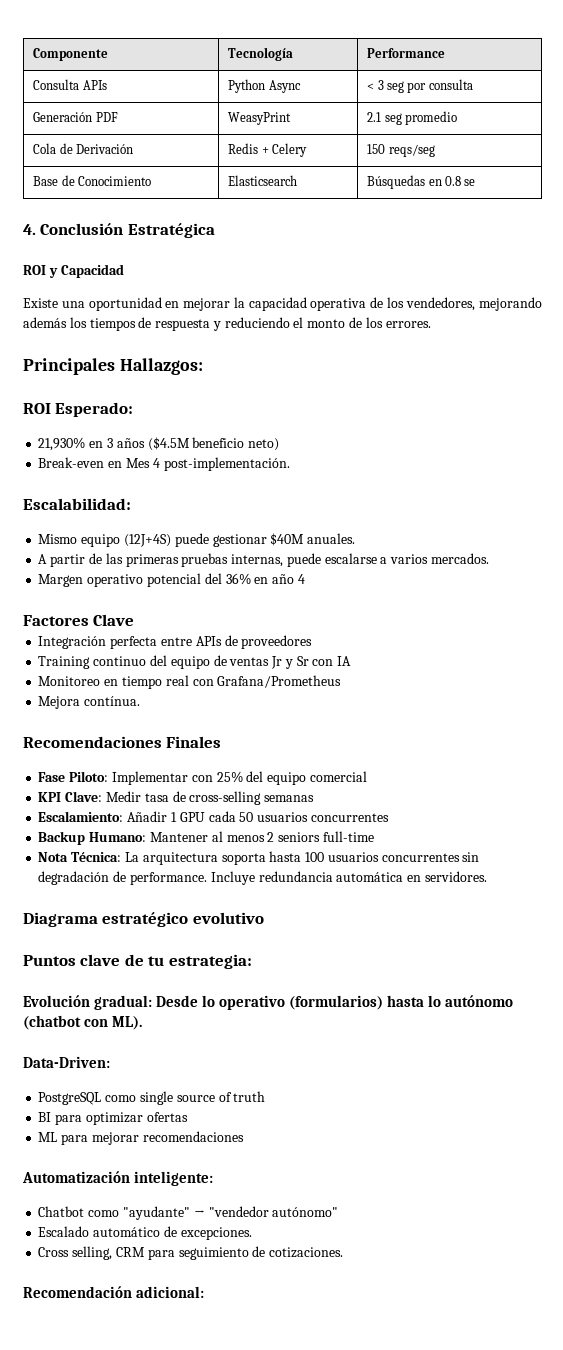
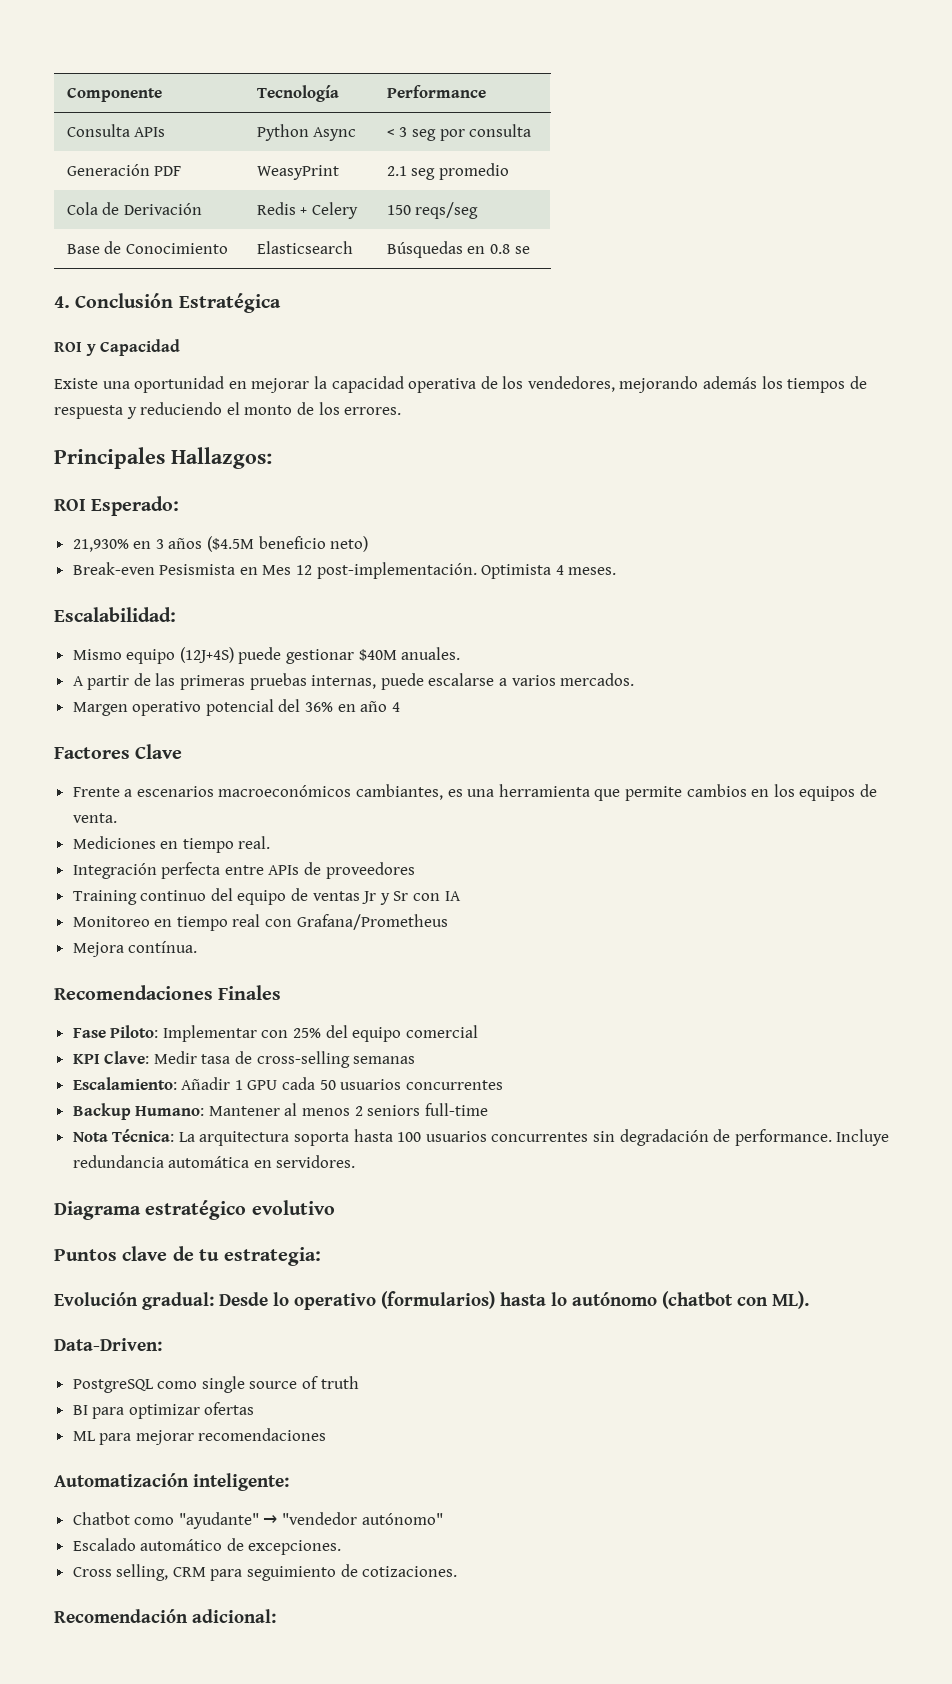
(105, 462) none -> [159,564,236,575] Pesismista
[152,457,290,471] 4 post-implementación. -> [296,562,617,579] 12 post-implementación. Optimista 4 meses.
(135, 620) none -> [72,784,877,801] [72,813,117,823] [72,836,271,853] // Frente a escenarios macroeconómicos cambiantes, es una herramienta que permite cambios en los equipos de venta. // Mediciones en tiempo real.

